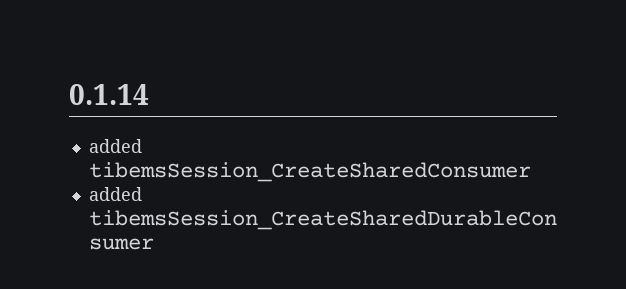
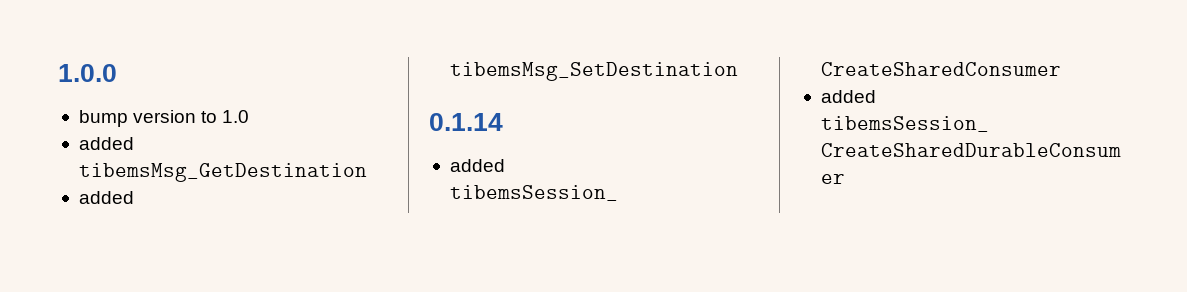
(69, 94) none -> [58,64,117,82] [78,110,250,127] [78,137,134,150] [78,163,367,182] [78,191,134,204] [449,62,738,81] 1.0.0 // bump version to 1.0 // added tibemsMsg_GetDestination // added tibemsMsg_SetDestination //

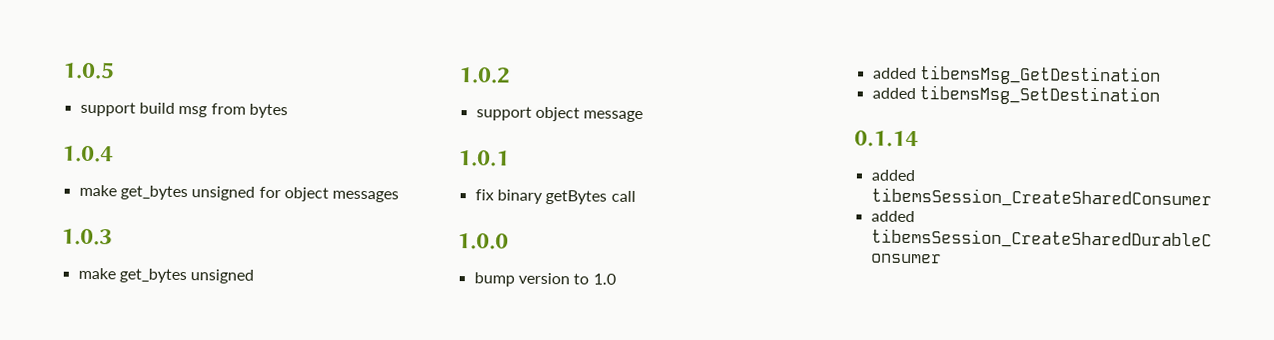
(58, 73) none -> [62,61,115,80] [79,101,288,119] [62,145,114,163] [78,184,400,203] [61,228,113,246] [77,267,255,284] [458,67,511,84] [475,106,644,123] [458,150,510,167] [474,189,636,205] 1.0.5 // support build msg from bytes // 1.0.4 // make get_bytes unsigned for object messages // 1.0.3 // make get_bytes unsigned // 1.0.2 // support object message // 1.0.1 // fix binary getBytes call //

